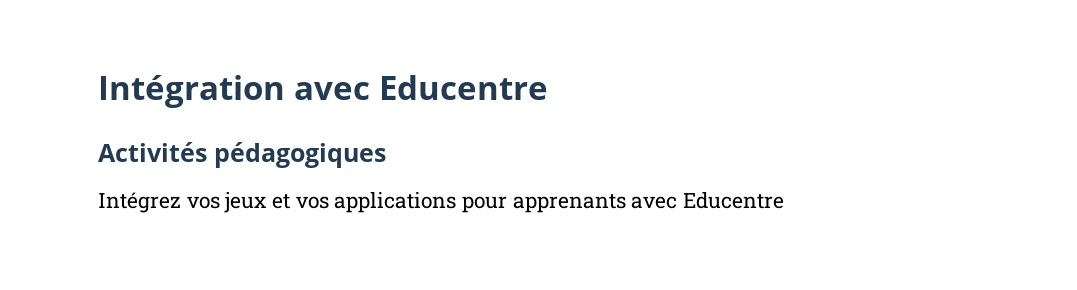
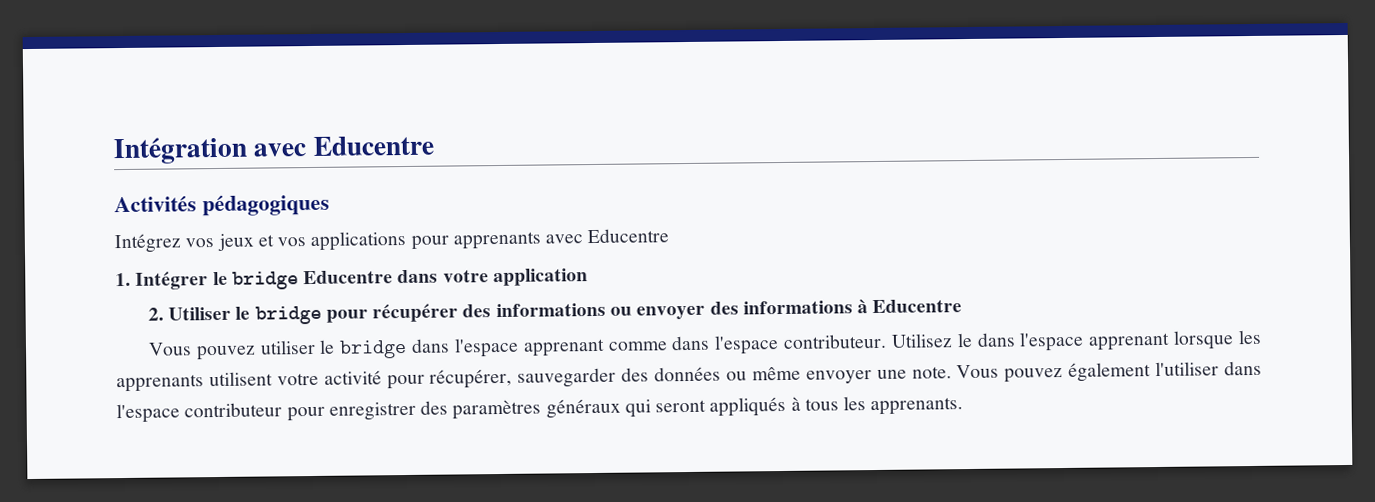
(785, 200) none -> [115,268,588,290] [147,299,963,325] [147,329,1262,361] [116,360,1263,393] [116,396,964,424] // 1. Intégrer le bridge Educentre dans votre application // 2. Utiliser le bridge pour récupérer des informations ou envoyer des informations à Educentre // Vous pouvez utiliser le bridge dans l'espace apprenant comme dans l'espace contributeur. Utilisez le dans l'espace apprenant lorsque les apprenants utilisent votre activité pour récupérer, sauvegarder des données ou même envoyer une note. Vous pouvez également l'utiliser dans l'espace contributeur pour enregistrer des paramètres généraux qui seront appliqués à tous les apprenants.

